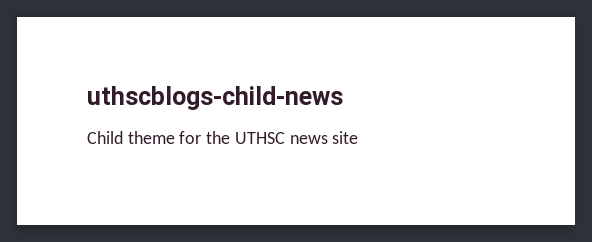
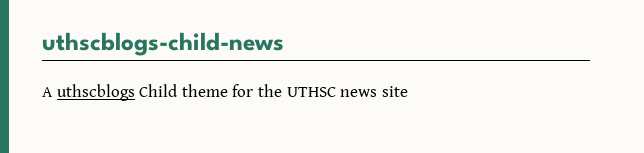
(343, 98) none -> [42,84,135,101] A uthscblogs

